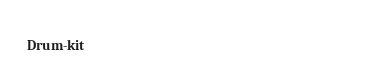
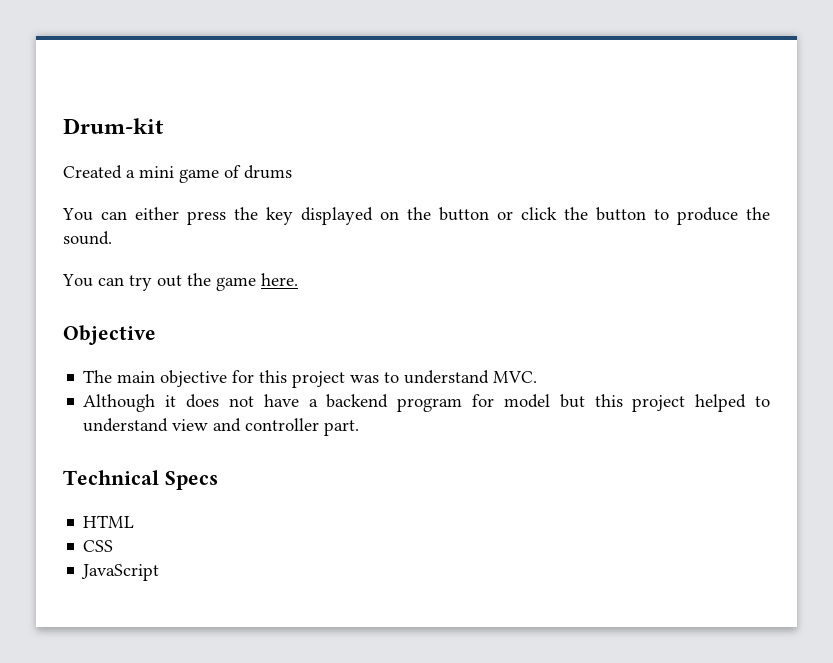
(85, 44) none -> [63,165,292,183] [62,207,770,225] [63,231,112,245] [62,273,298,291] [63,325,156,345] [83,370,538,388] [83,394,770,412] [83,418,360,436] [63,470,218,490] [83,515,135,528] [83,540,114,552] [81,564,160,581] // Created a mini game of drums // You can either press the key displayed on the button or click the button to produce the sound. // You can try out the game here. // Objective // The main objective for this project was to understand MVC. // Although it does not have a backend program for model but this project helped to understand view and controller part. // Technical Specs // HTML // CSS // JavaScript

